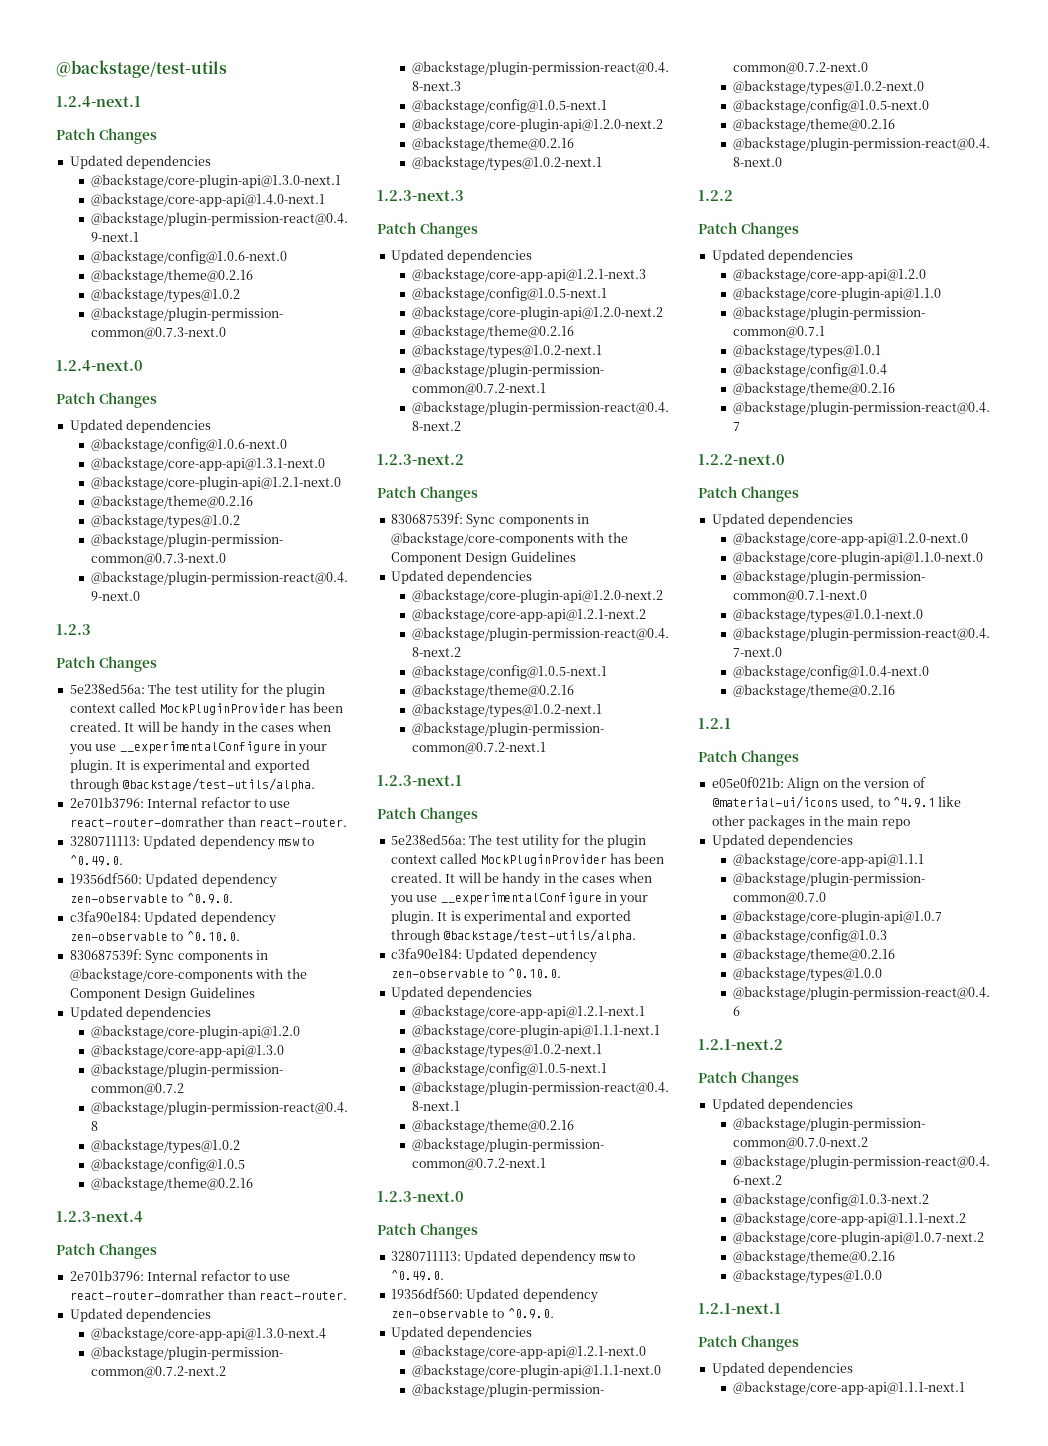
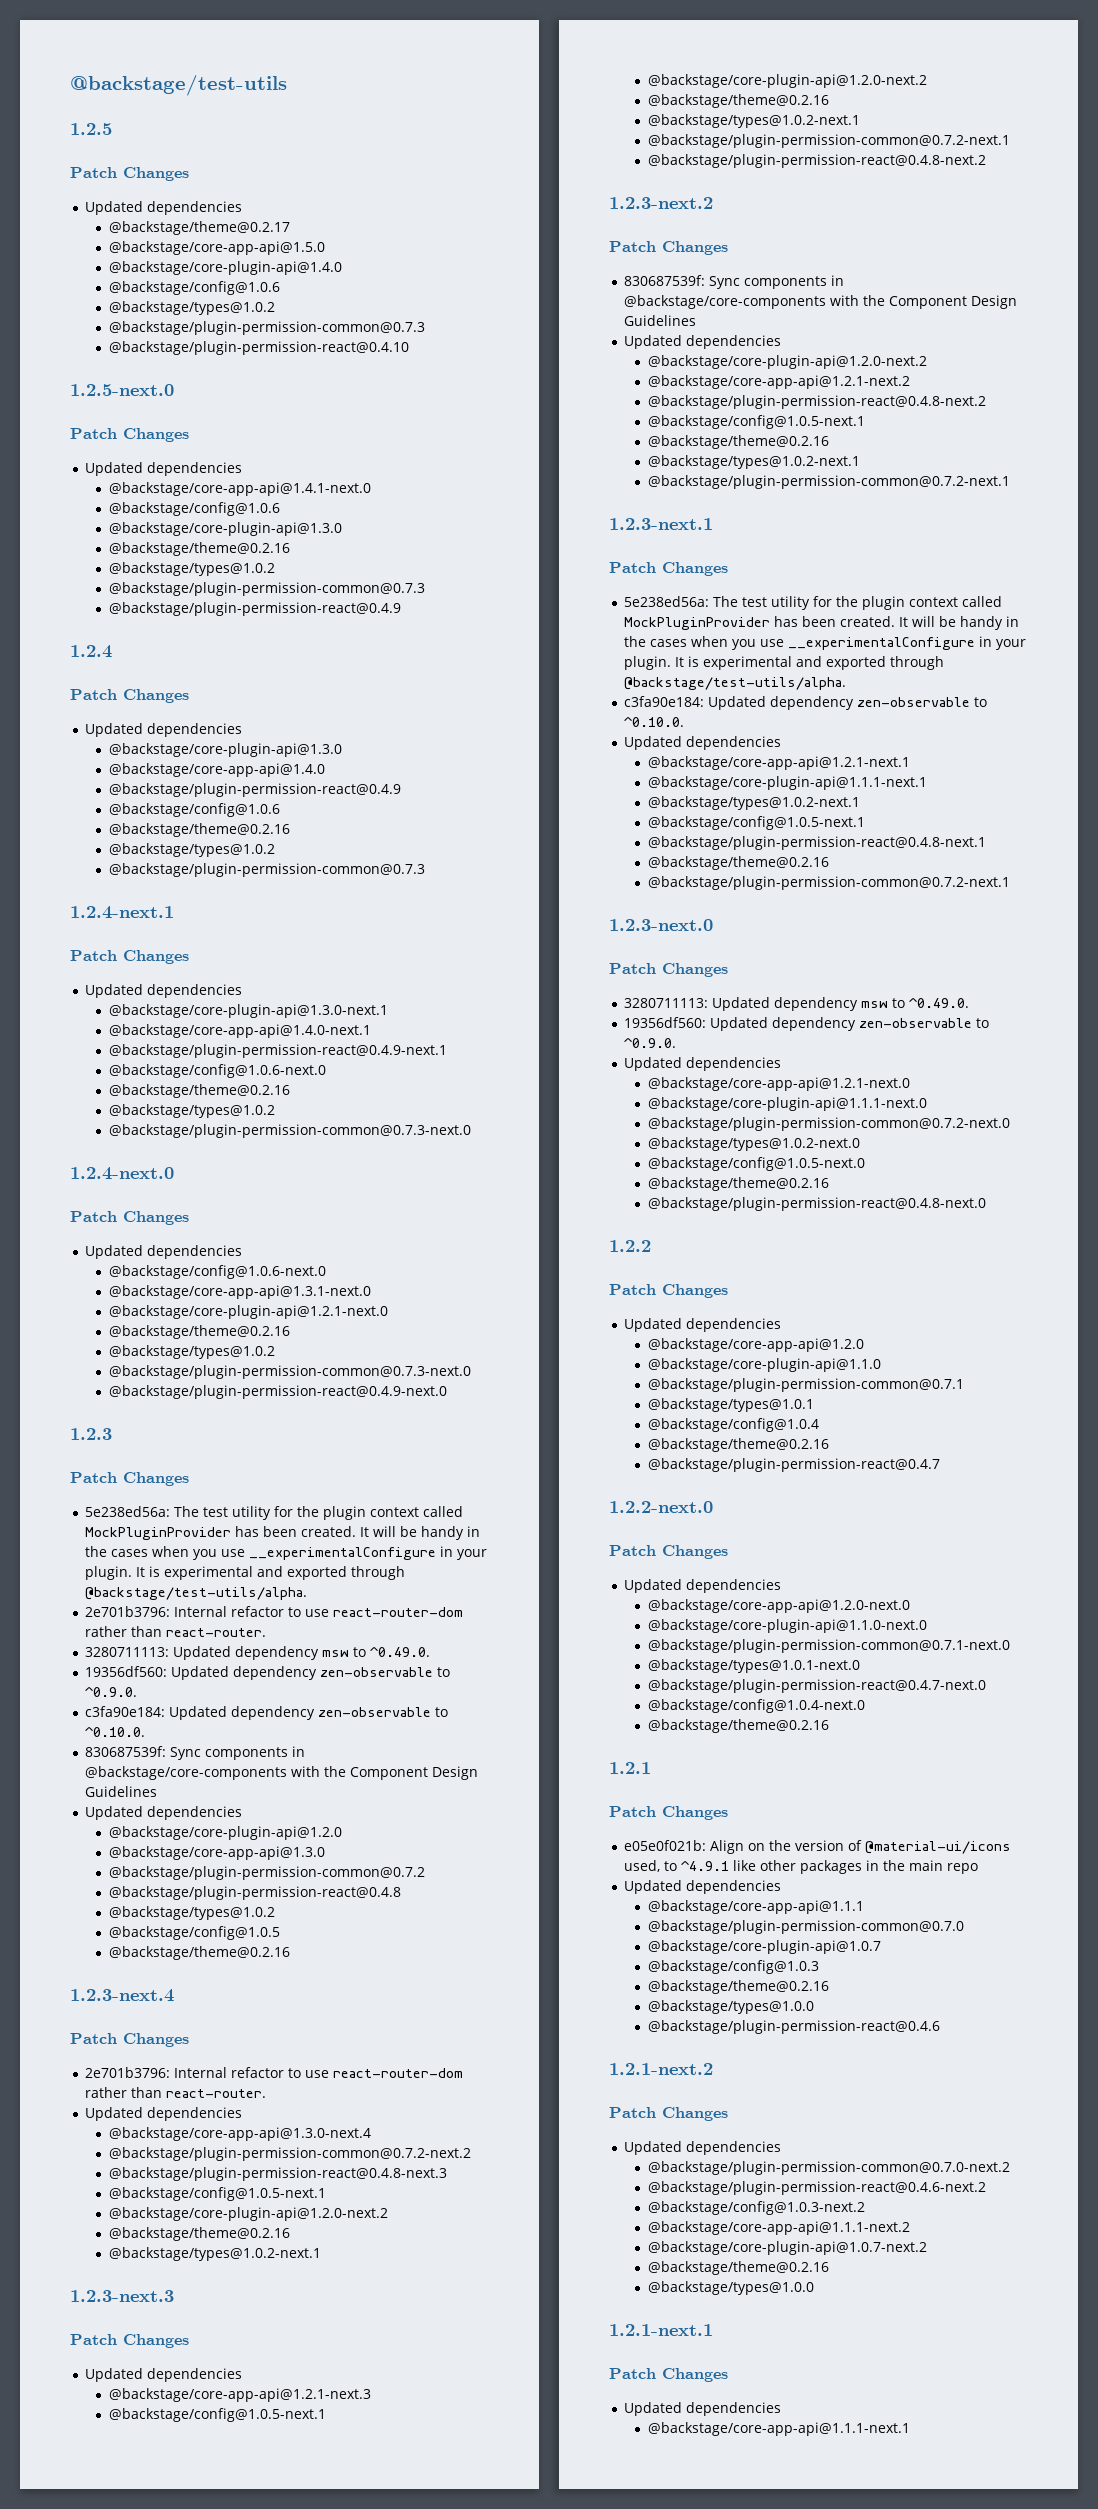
(227, 69) none -> [70,123,112,135] [70,167,189,181] [85,201,243,215] [108,221,290,235] [108,241,325,255] [108,261,342,275] [108,281,280,295] [108,301,275,315] [108,321,425,335] [108,341,409,355] [70,384,174,396] [70,428,189,442] [85,462,243,476] [108,482,371,496] [108,502,280,516] [108,522,342,536] [108,542,290,556] [108,562,275,576] [108,582,425,596] [108,602,401,616] [70,645,112,658] [70,689,189,703] [85,723,243,737] [108,743,342,757] [108,763,325,777] [108,783,401,797] [108,803,280,817] [108,823,290,837] [108,843,275,857] [108,863,425,877] // 1.2.5 // Patch Changes // Updated dependencies // @backstage/theme@0.2.17 // @backstage/core-app-api@1.5.0 // @backstage/core-plugin-api@1.4.0 // @backstage/config@1.0.6 // @backstage/types@1.0.2 // @backstage/plugin-permission-common@0.7.3 // @backstage/plugin-permission-react@0.4.10 // 1.2.5-next.0 // Patch Changes // Updated dependencies // @backstage/core-app-api@1.4.1-next.0 // @backstage/config@1.0.6 // @backstage/core-plugin-api@1.3.0 // @backstage/theme@0.2.16 // @backstage/types@1.0.2 // @backstage/plugin-permission-common@0.7.3 // @backstage/plugin-permission-react@0.4.9 // 1.2.4 // Patch Changes // Updated dependencies // @backstage/core-plugin-api@1.3.0 // @backstage/core-app-api@1.4.0 // @backstage/plugin-permission-react@0.4.9 // @backstage/config@1.0.6 // @backstage/theme@0.2.16 // @backstage/types@1.0.2 // @backstage/plugin-permission-common@0.7.3

